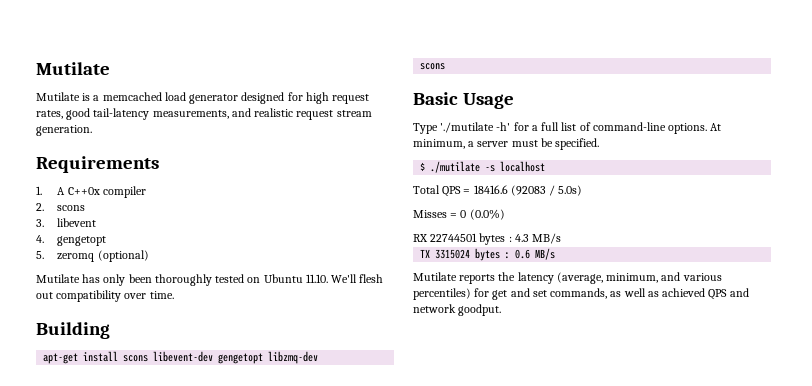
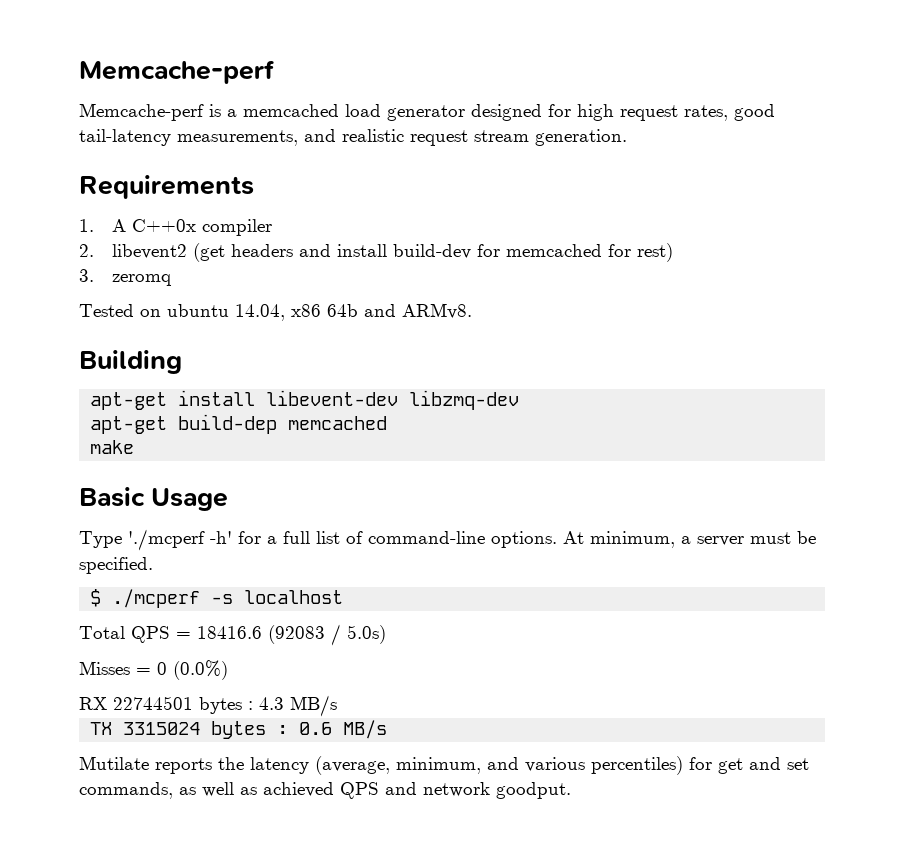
[36,62,110,75] [36,92,80,101] Mutilate // Mutilate -> [79,60,275,84] [79,103,204,121] Memcache-perf // Memcache-perf
[57,205,86,211] [36,218,97,227] [36,235,107,246] [36,250,149,262] [36,274,384,286] [36,290,174,302] [36,322,110,339] [43,351,319,364] [420,63,446,70] scons // 3. libevent // 4. gengetopt // 5. zeromq (optional) // Mutilate has only been thoroughly tested on Ubuntu 11.10. We'll flesh out compatibility over time. // Building // apt-get install scons libevent-dev gengetopt libzmq-dev // scons -> [111,243,673,262] [79,269,172,286] [79,303,472,321] [79,350,182,374] [90,390,520,410] [90,414,388,434] [90,440,135,454] libevent2 (get headers and install build-dev for memcached for rest) // 3. zeromq // Tested on ubuntu 14.04, x86 64b and ARMv8. // Building // apt-get install libevent-dev libzmq-dev // apt-get build-dep memcached // make
[440,122,495,133] './mutilate -> [128,529,205,551] './mcperf
[430,161,481,173] ./mutilate -> [112,589,201,608] ./mcperf

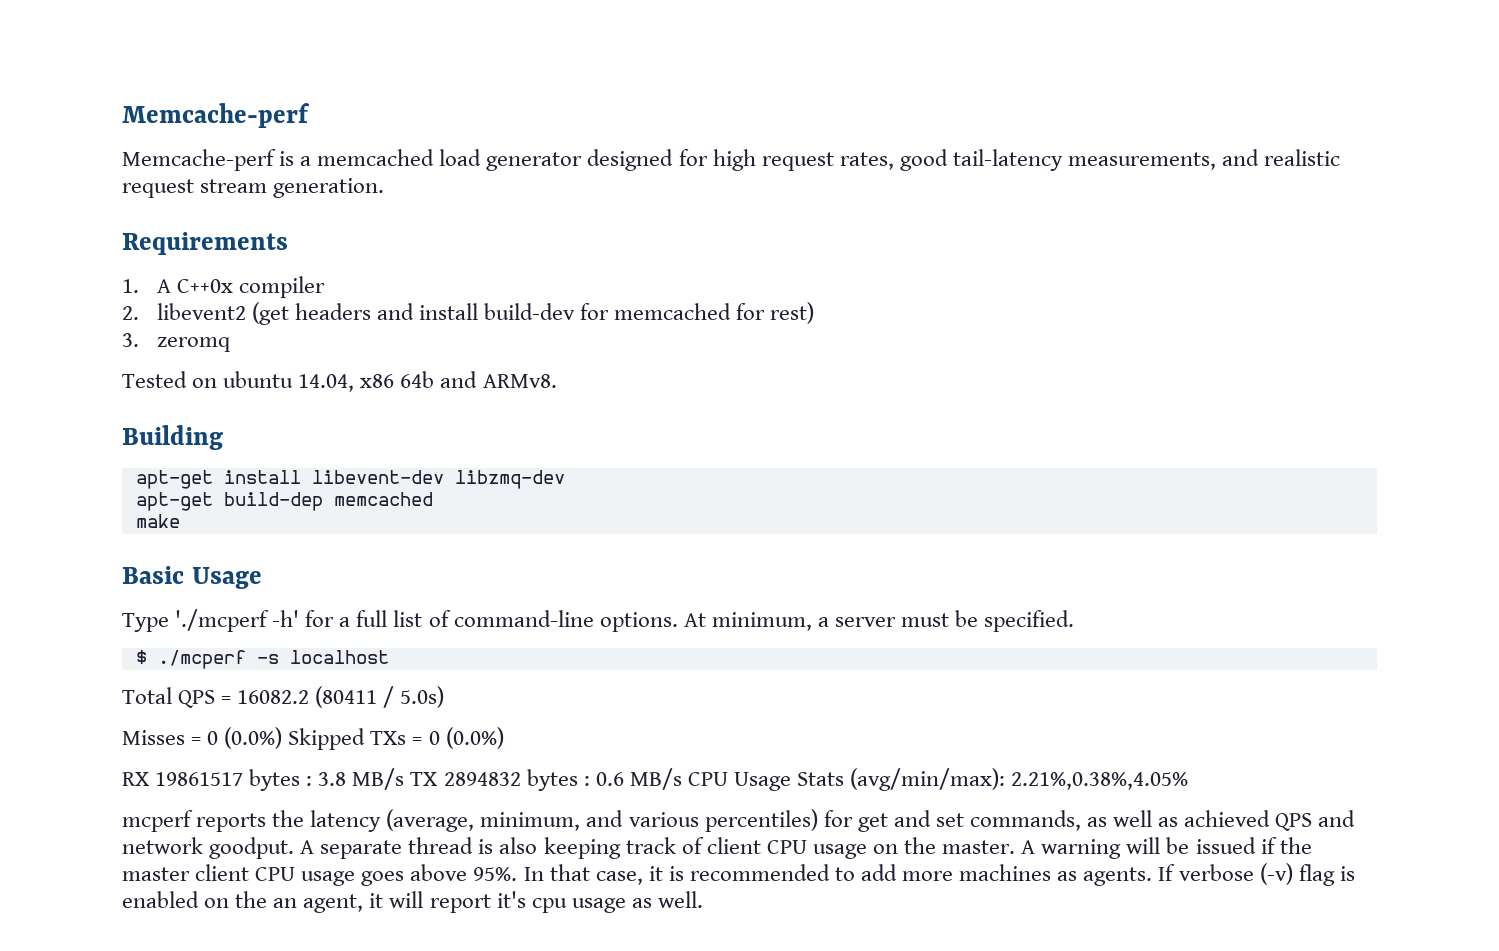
[197,625,325,644] 18416.6 (92083 -> [237,686,378,708] 16082.2 (80411
(228, 670) none -> [288,727,504,750] Skipped TXs = 0 (0.0%)
[113,695,337,717] [90,722,201,735] 22744501 bytes : 4.3 MB/s // TX 3315024 -> [155,768,521,791] 19861517 bytes : 3.8 MB/s TX 2894832
[79,756,149,770] // Mutilate -> [687,768,1189,791] [122,810,193,832] CPU Usage Stats (avg/min/max): 2.21%,0.38%,4.05% // mcperf
(571, 790) none -> [300,837,1312,859] [122,863,1355,886] [122,891,703,913] A separate thread is also keeping track of client CPU usage on the master. A warning will be issued if the master client CPU usage goes above 95%. In that case, it is recommended to add more machines as agents. If verbose (-v) flag is enabled on the an agent, it will report it's cpu usage as well.

